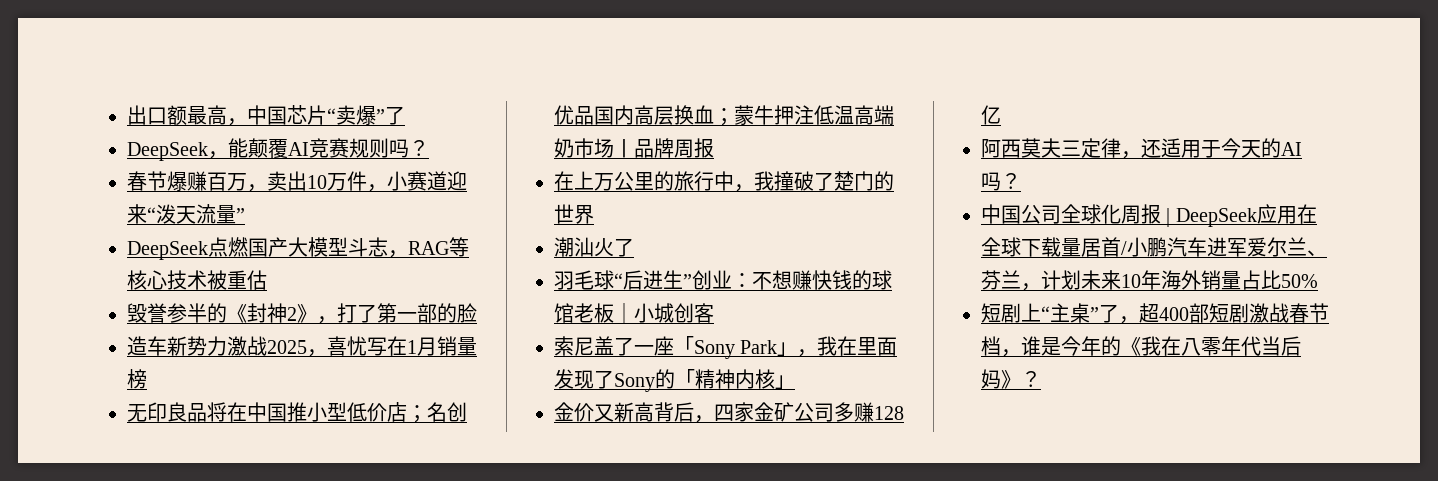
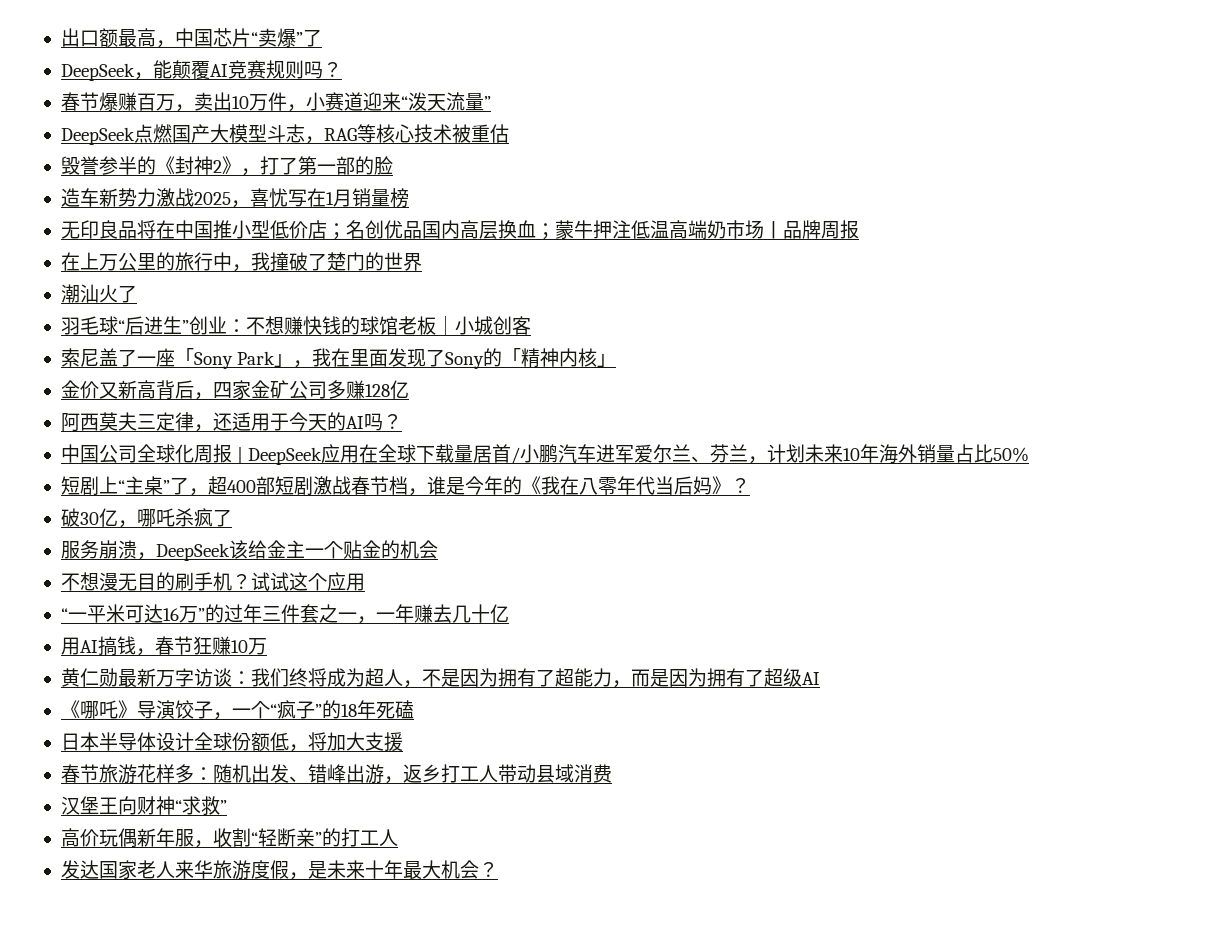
(1041, 379) none -> [60,508,232,528] [60,540,438,561] [60,572,365,591] [60,604,509,624] [60,636,267,656] [60,668,820,688] [60,700,414,720] [60,732,403,752] [60,764,612,784] [60,796,227,815] [60,828,398,848] [60,860,498,880] // 破30亿，哪吒杀疯了 // 服务崩溃，DeepSeek该给金主一个贴金的机会 // 不想漫无目的刷手机？试试这个应用 // “一平米可达16万”的过年三件套之一，一年赚去几十亿 // 用AI搞钱，春节狂赚10万 // 黄仁勋最新万字访谈：我们终将成为超人，不是因为拥有了超能力，而是因为拥有了超级AI // 《哪吒》导演饺子，一个“疯子”的18年死磕 // 日本半导体设计全球份额低，将加大支援 // 春节旅游花样多：随机出发、错峰出游，返乡打工人带动县域消费 // 汉堡王向财神“求救” // 高价玩偶新年服，收割“轻断亲”的打工人 // 发达国家老人来华旅游度假，是未来十年最大机会？

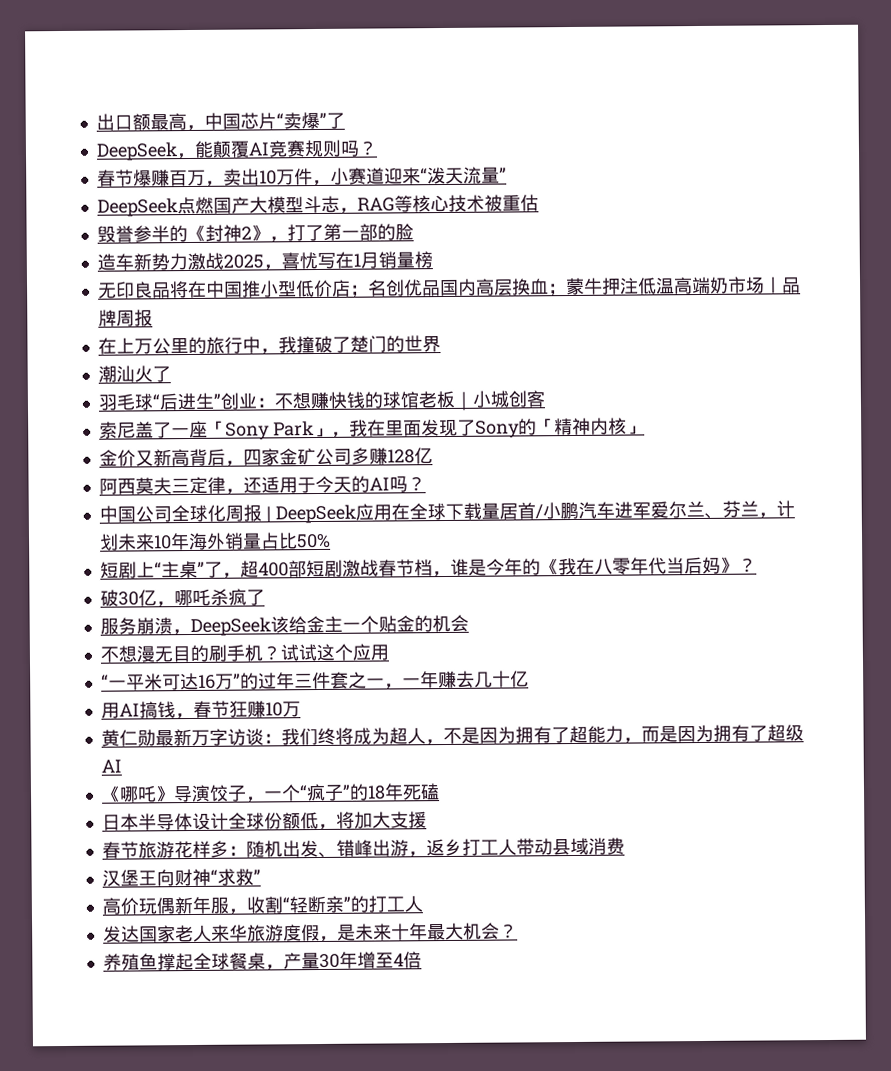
(498, 869) none -> [102,951,422,971] // 养殖鱼撑起全球餐桌，产量30年增至4倍

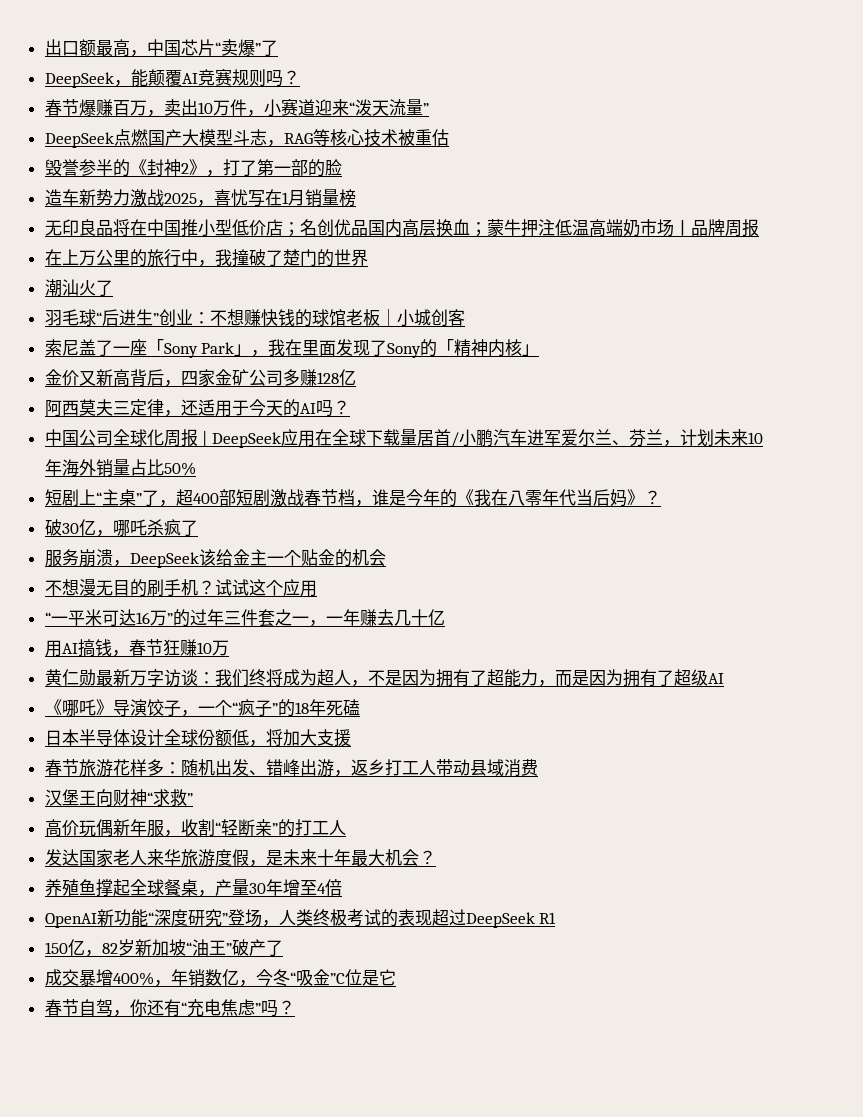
(422, 960) none -> [44,909,557,928] [44,939,283,957] [44,969,396,987] [44,999,295,1017] // OpenAI新功能“深度研究”登场，人类终极考试的表现超过DeepSeek R1 // 150亿，82岁新加坡“油王”破产了 // 成交暴增400%，年销数亿，今冬“吸金”C位是它 // 春节自驾，你还有“充电焦虑”吗？

